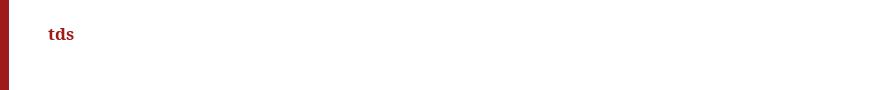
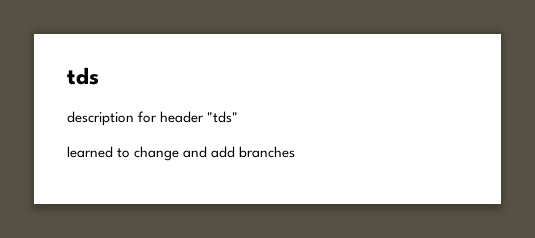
(74, 34) none -> [67,111,239,126] [67,146,296,161] // description for header "tds" // learned to change and add branches

